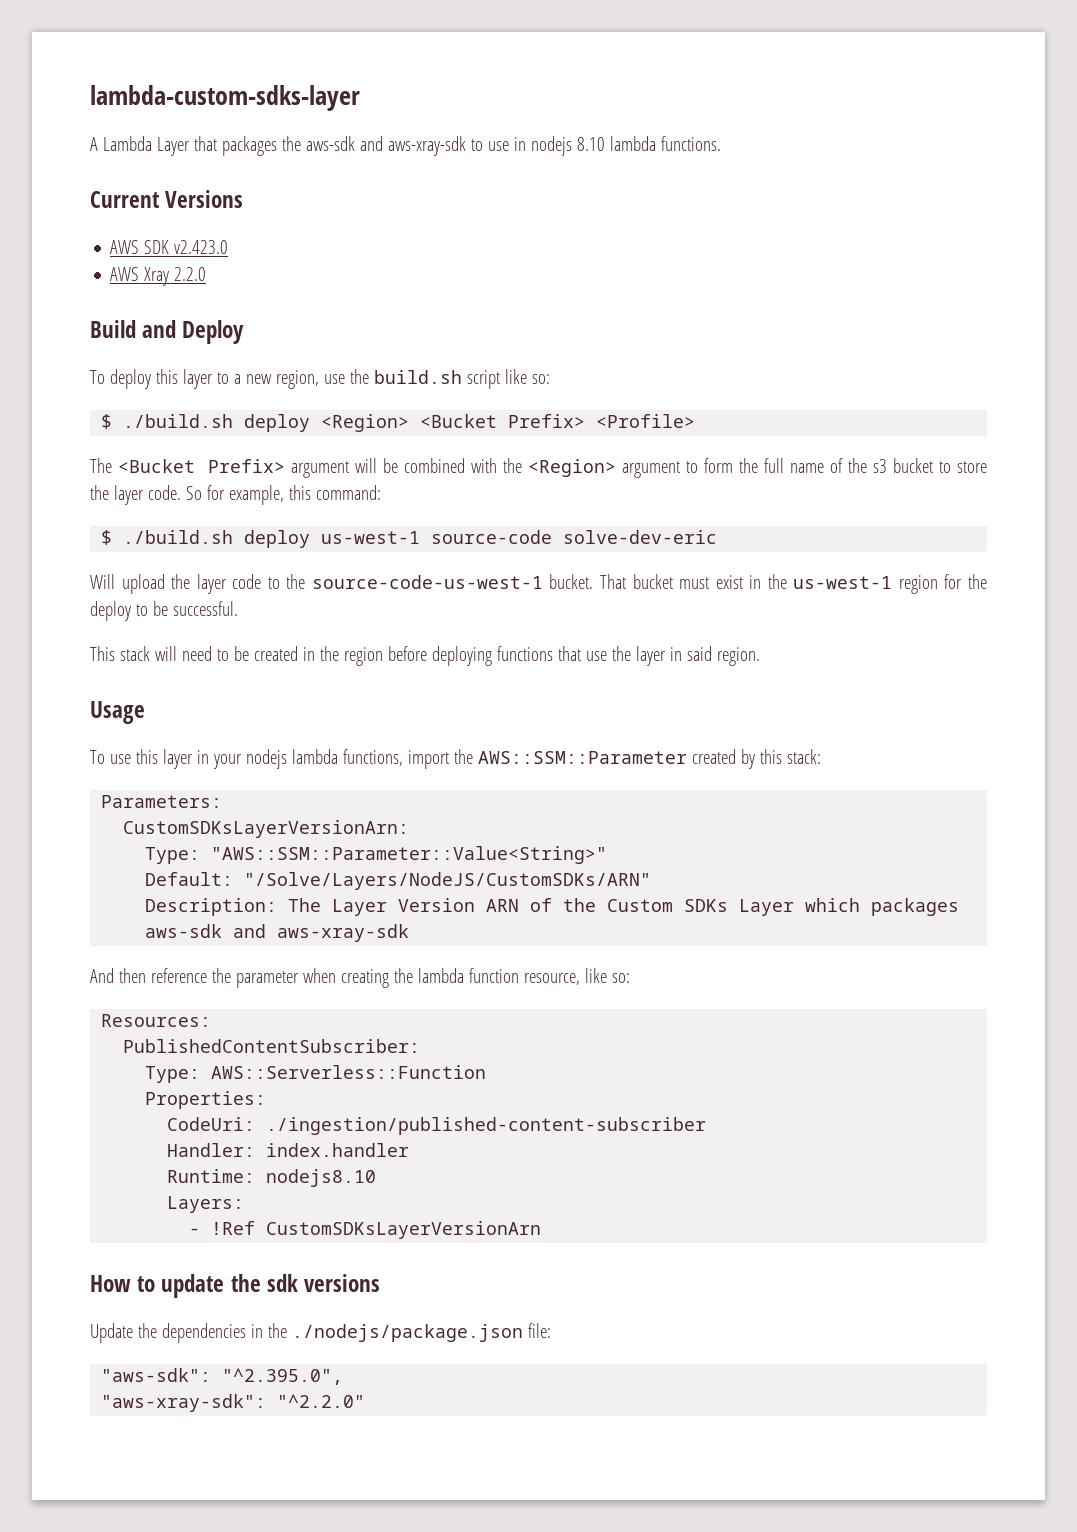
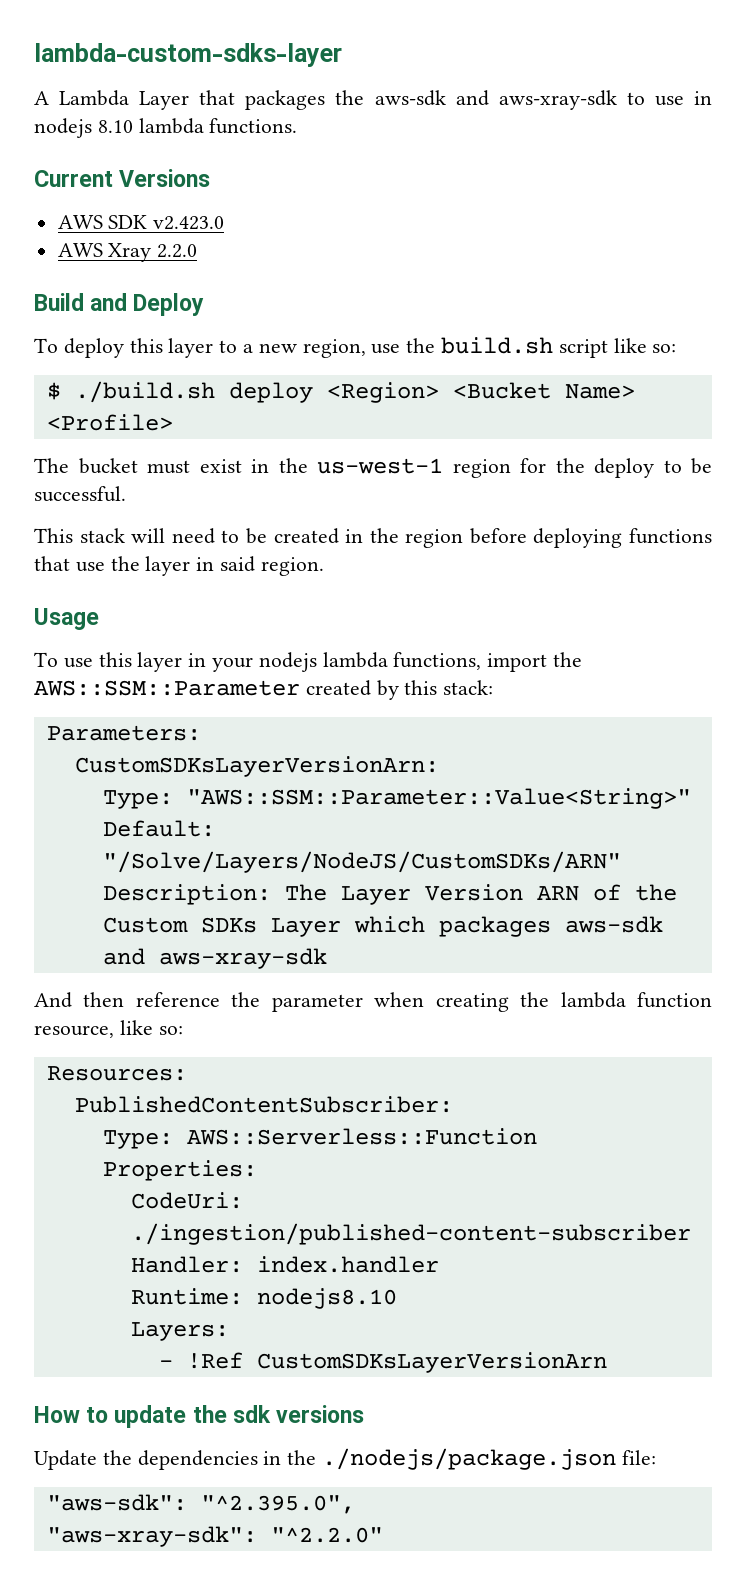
[508,414,586,428] Prefix> -> [564,384,635,399] Name>
[117,458,988,478] [90,485,381,505] [101,530,718,548] [90,574,626,594] <Bucket Prefix> argument will be combined with the <Region> argument to form the full name of the s3 bucket to store the layer code. So for example, this command: // $ ./build.sh deploy us-west-1 source-code solve-dev-eric // Will upload the layer code to the source-code-us-west-1 bucket. That -> (69, 465) none

